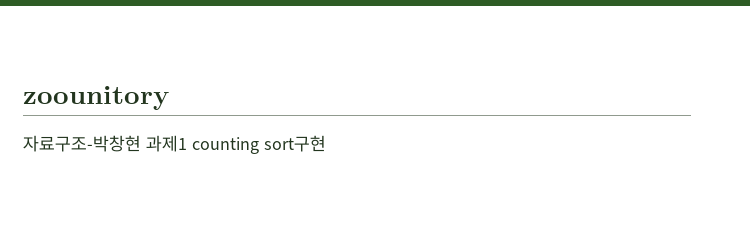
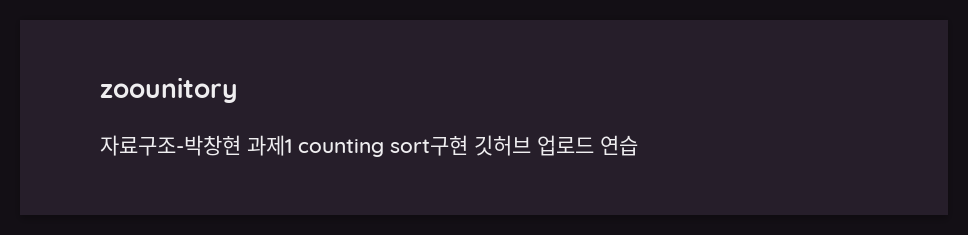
(326, 143) none -> [474,135,638,156] 깃허브 업로드 연습

